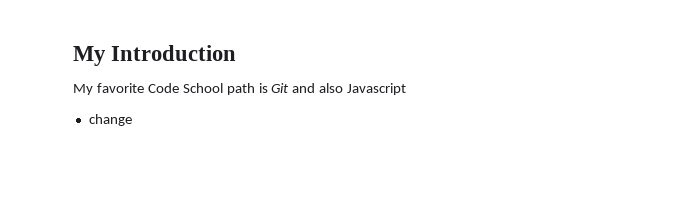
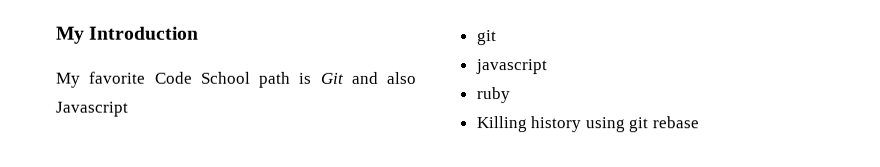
[88,114,132,126] change -> [476,30,497,46] [475,59,548,75] [475,87,510,104] [475,116,700,133] git // javascript // ruby // Killing history using git rebase

